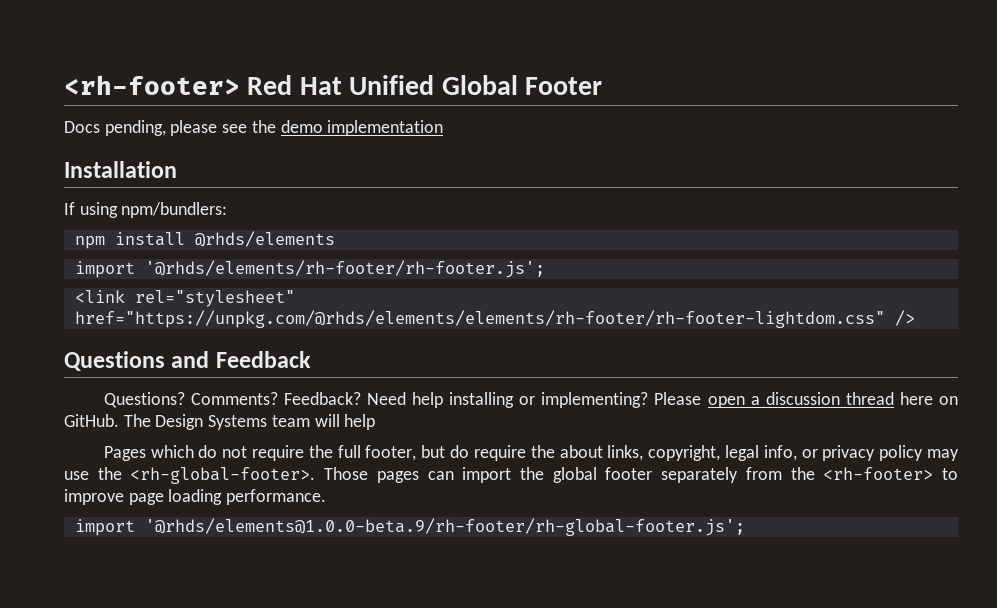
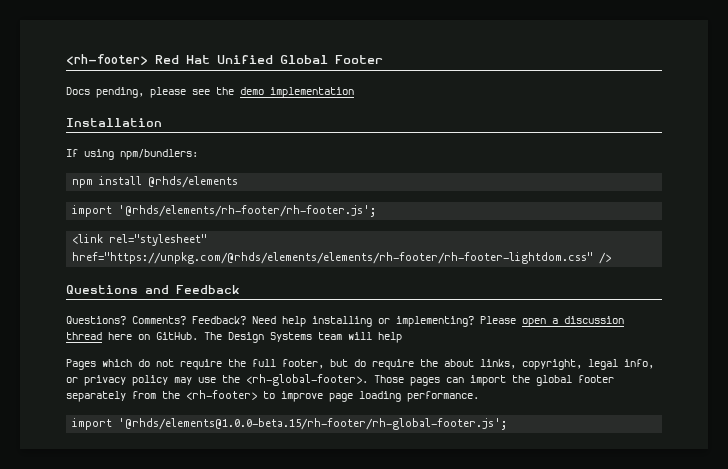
[144,518,745,536] '@rhds/elements@1.0.0-beta.9/rh-footer/rh-global-footer.js'; -> [118,418,508,430] '@rhds/elements@1.0.0-beta.15/rh-footer/rh-global-footer.js';

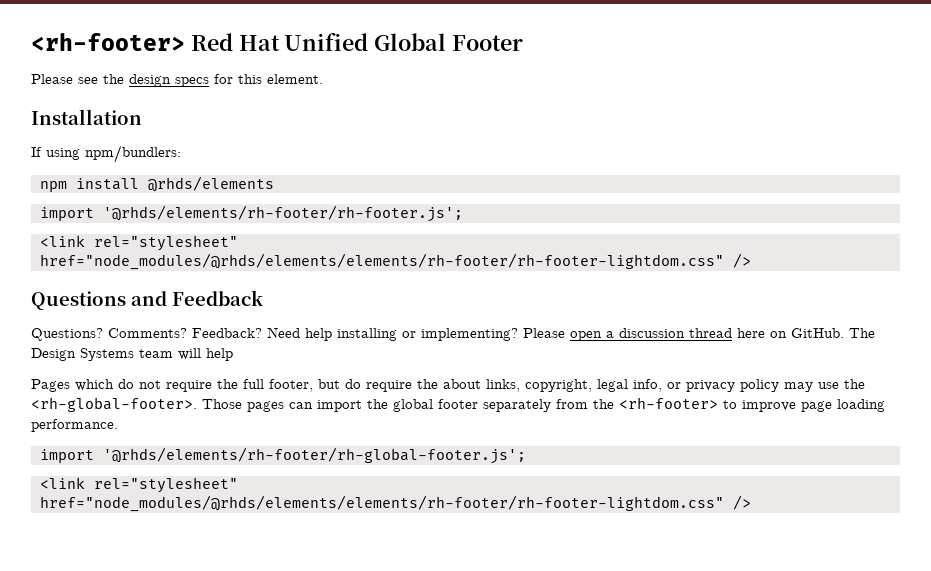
[66,87,354,98] Docs pending, please see the demo implementation -> [31,74,323,87] Please see the design specs for this element.
[72,252,594,264] href="https://unpkg.com/@rhds/elements/elements/rh-footer/rh-footer-lightdom.css" -> [39,253,724,270] href="node_modules/@rhds/elements/elements/rh-footer/rh-footer-lightdom.css"
[118,418,508,430] '@rhds/elements@1.0.0-beta.15/rh-footer/rh-global-footer.js'; -> [102,447,526,464] [39,477,238,493] [39,495,751,512] '@rhds/elements/rh-footer/rh-global-footer.js'; // <link rel="stylesheet" href="node_modules/@rhds/elements/elements/rh-footer/rh-footer-lightdom.css" />

